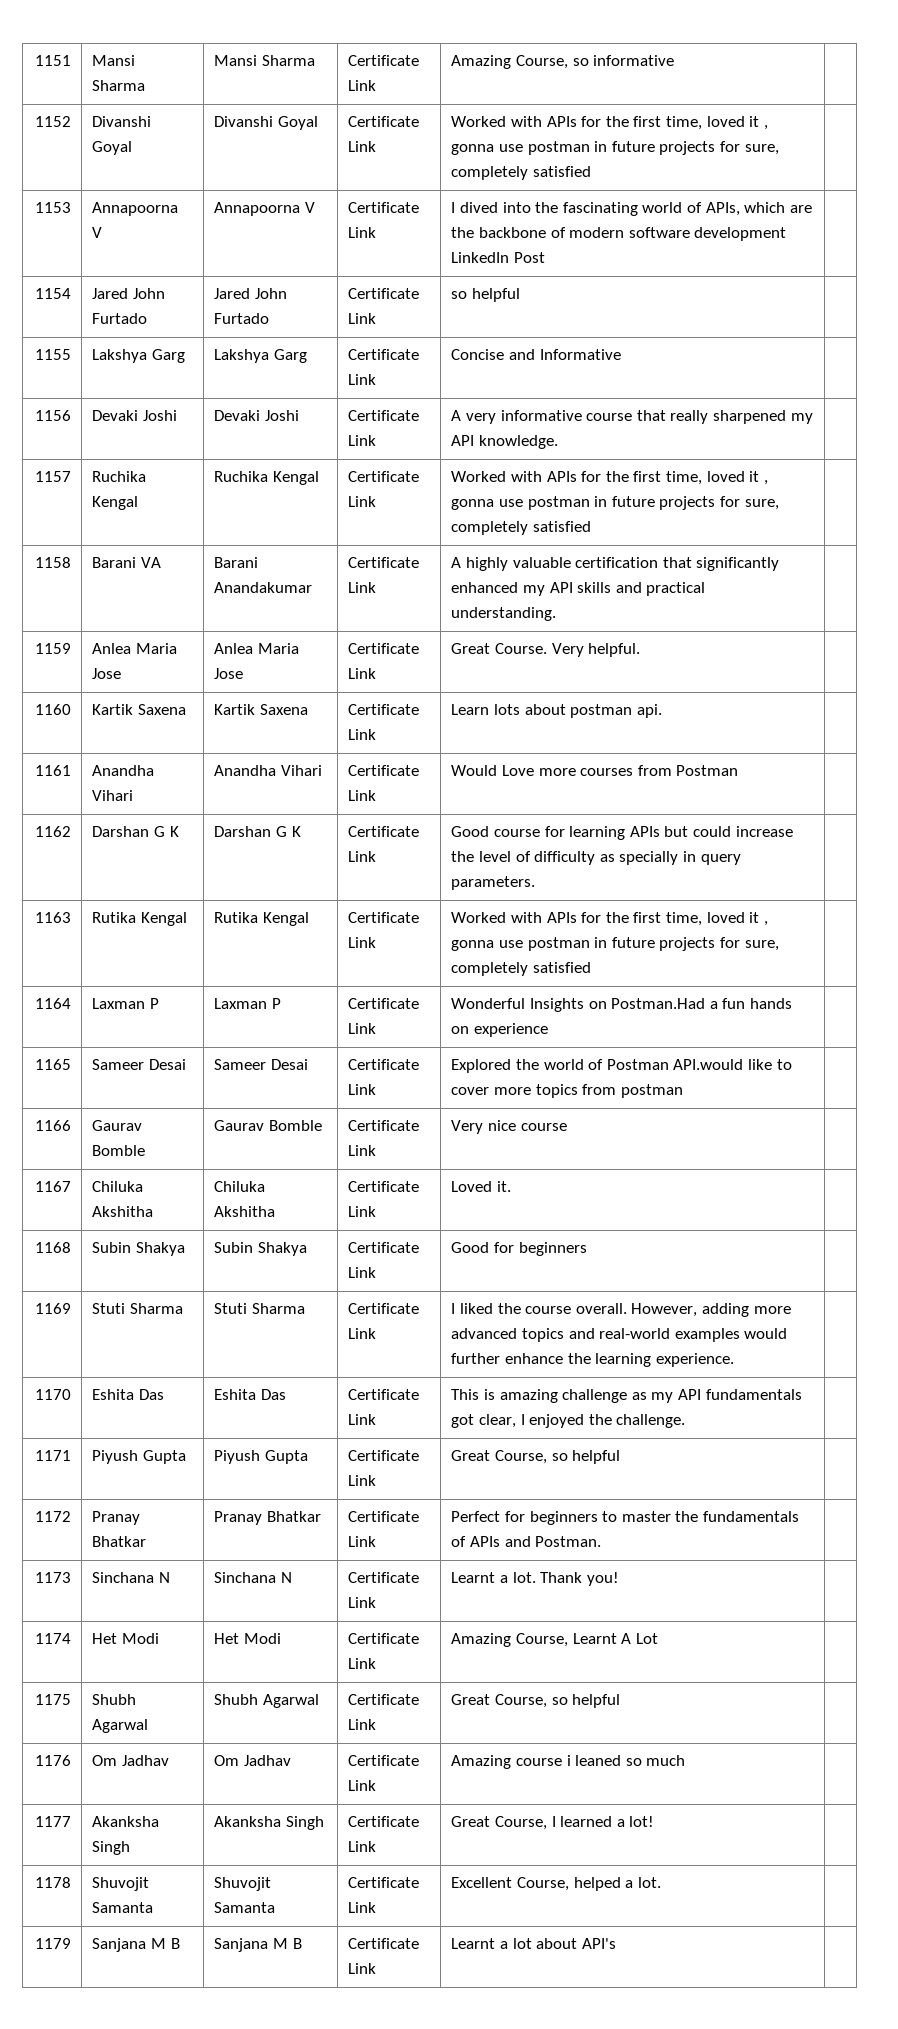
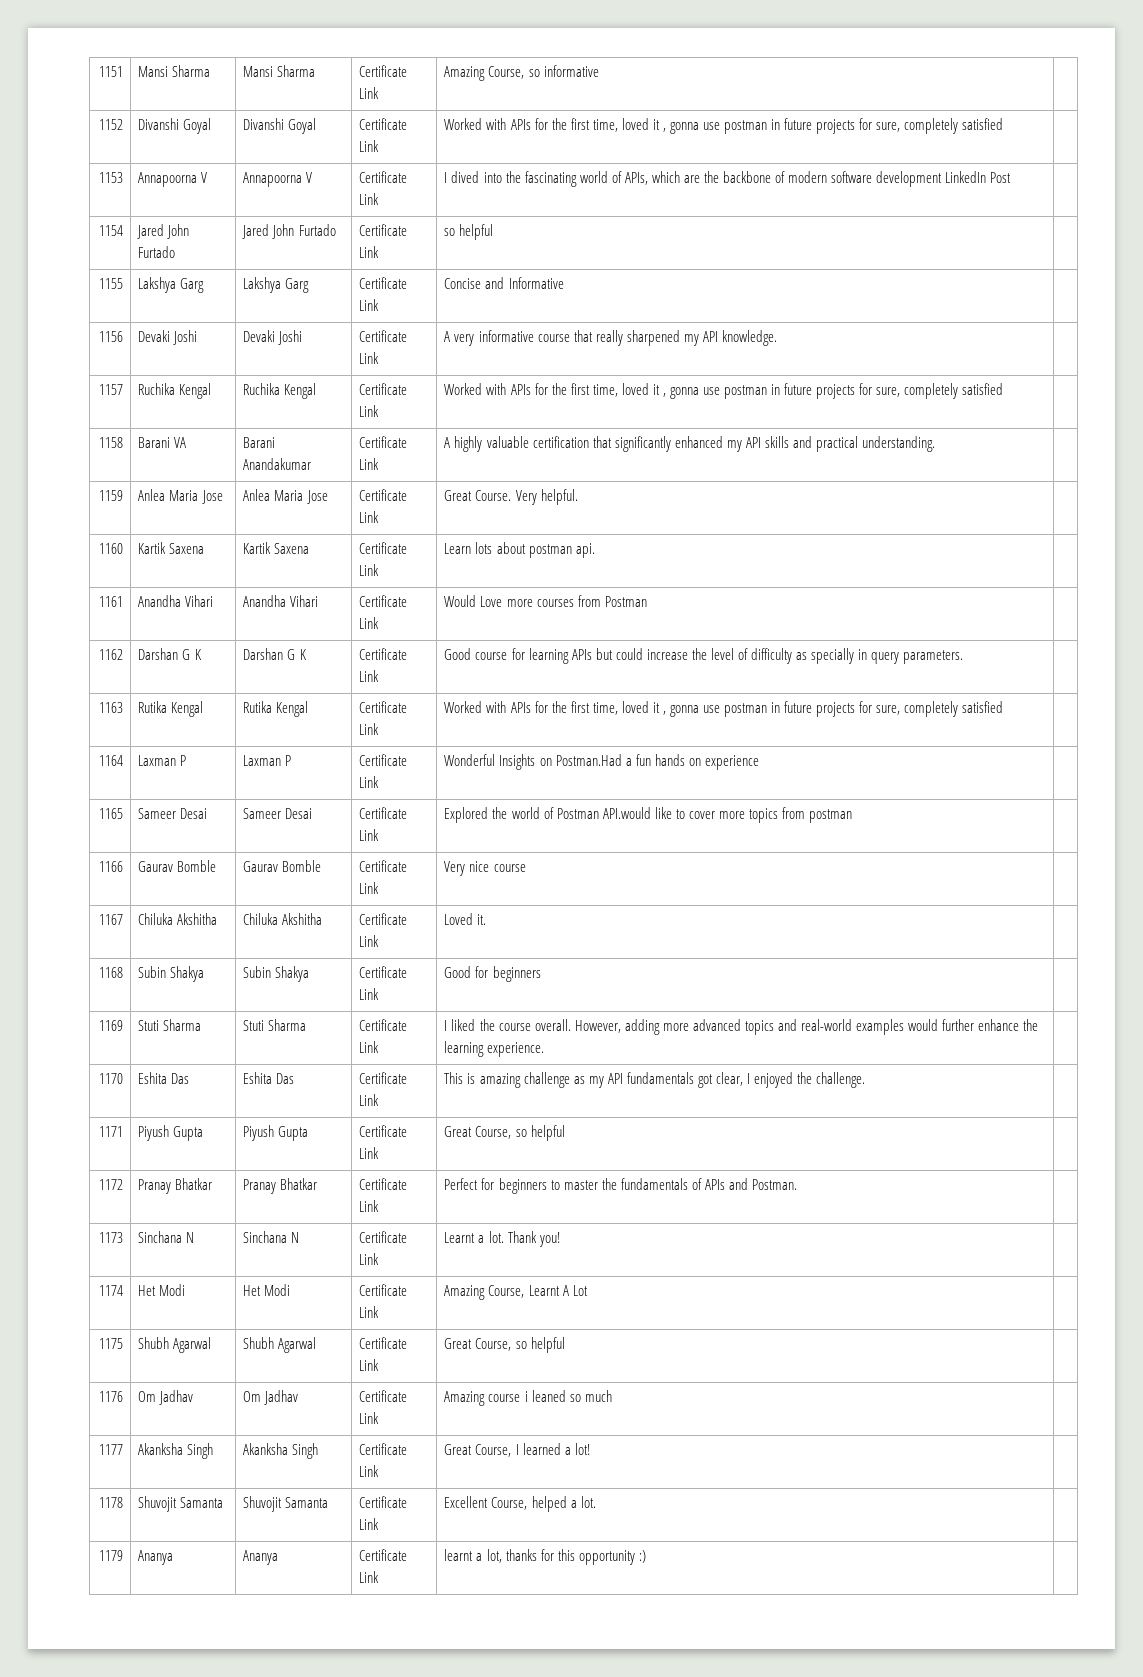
[92,1938,180,1952] [214,1938,302,1952] [348,1938,420,1949] [348,1963,377,1974] [451,1938,616,1949] Sanjana M B | Sanjana M B | Certificate Link | Learnt a lot about API's -> [138,1550,174,1565] [243,1550,279,1565] [359,1549,408,1561] [359,1571,380,1583] [444,1549,646,1565] Ananya | Ananya | Certificate Link | learnt a lot, thanks for this opportunity :)

